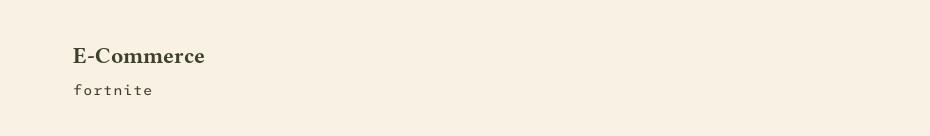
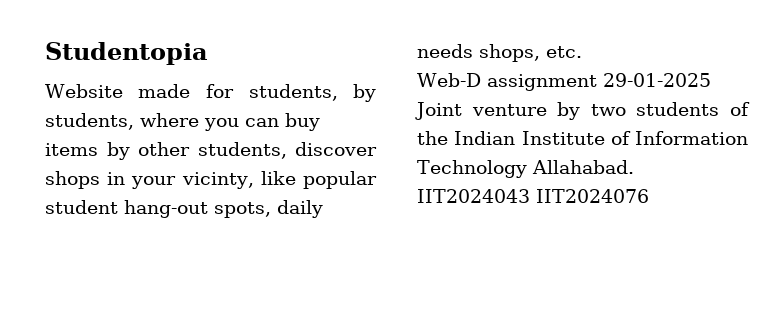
[73,47,205,64] [73,84,153,96] E-Commerce // fortnite -> [45,42,208,65] [45,84,376,102] [45,113,320,131] [45,142,377,160] [45,171,377,189] [45,200,323,218] [417,44,582,62] [417,73,711,91] [415,102,750,120] [417,131,748,145] [417,160,634,178] [417,189,649,203] Studentopia // Website made for students, by students, where you can buy items by other students, discover shops in your vicinty, like popular student hang-out spots, daily needs shops, etc. // Web-D assignment 29-01-2025 Joint venture by two students of the Indian Institute of Information Technology Allahabad. IIT2024043 IIT2024076

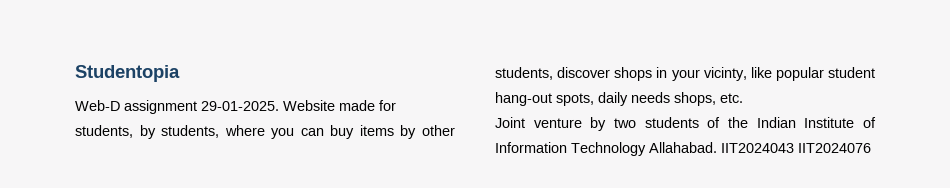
(208, 53) none -> [75,100,279,114] Web-D assignment 29-01-2025.
[417,73,711,91] Web-D assignment 29-01-2025 -> (743, 98) none

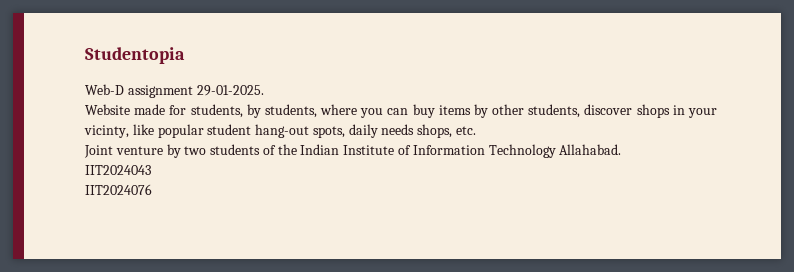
(279, 106) none -> (264, 90) //
(717, 147) none -> (622, 149) //
(794, 148) none -> (151, 170) //

